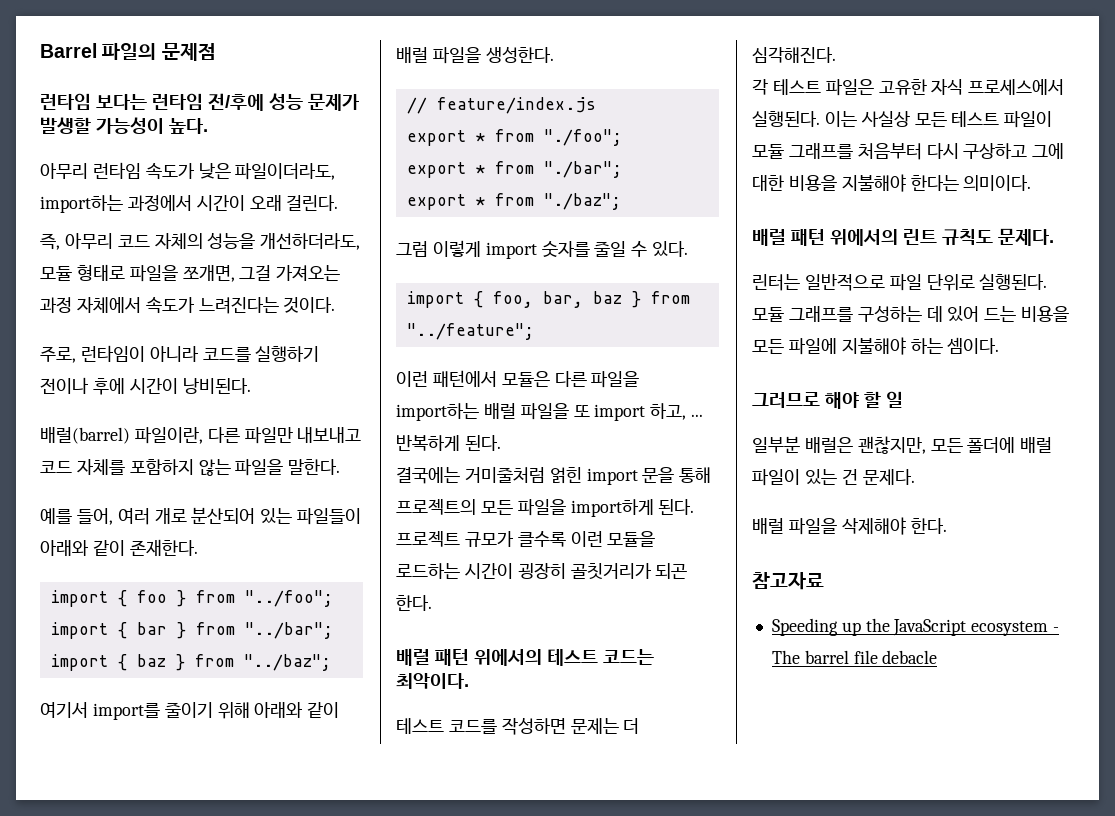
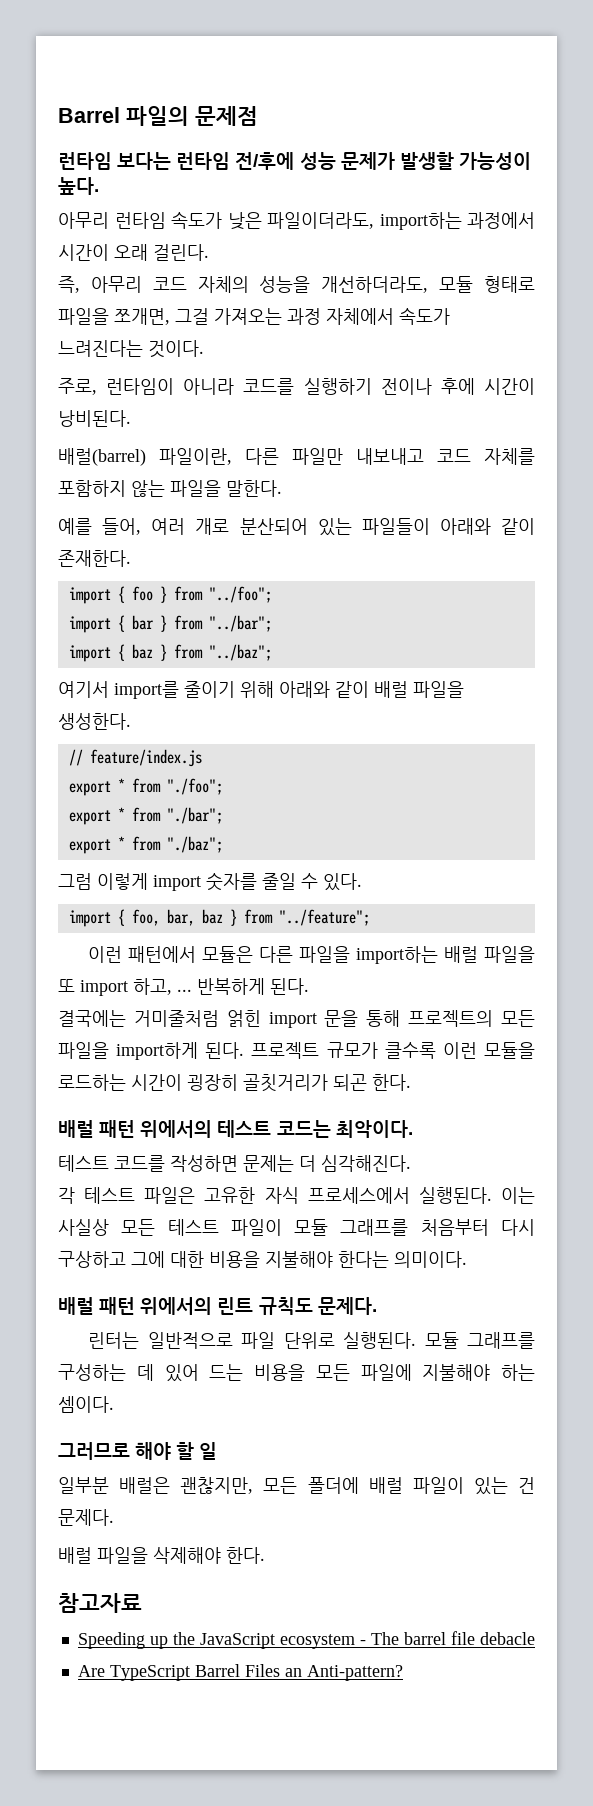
(938, 657) none -> [77,1664,403,1681] // Are TypeScript Barrel Files an Anti-pattern?

